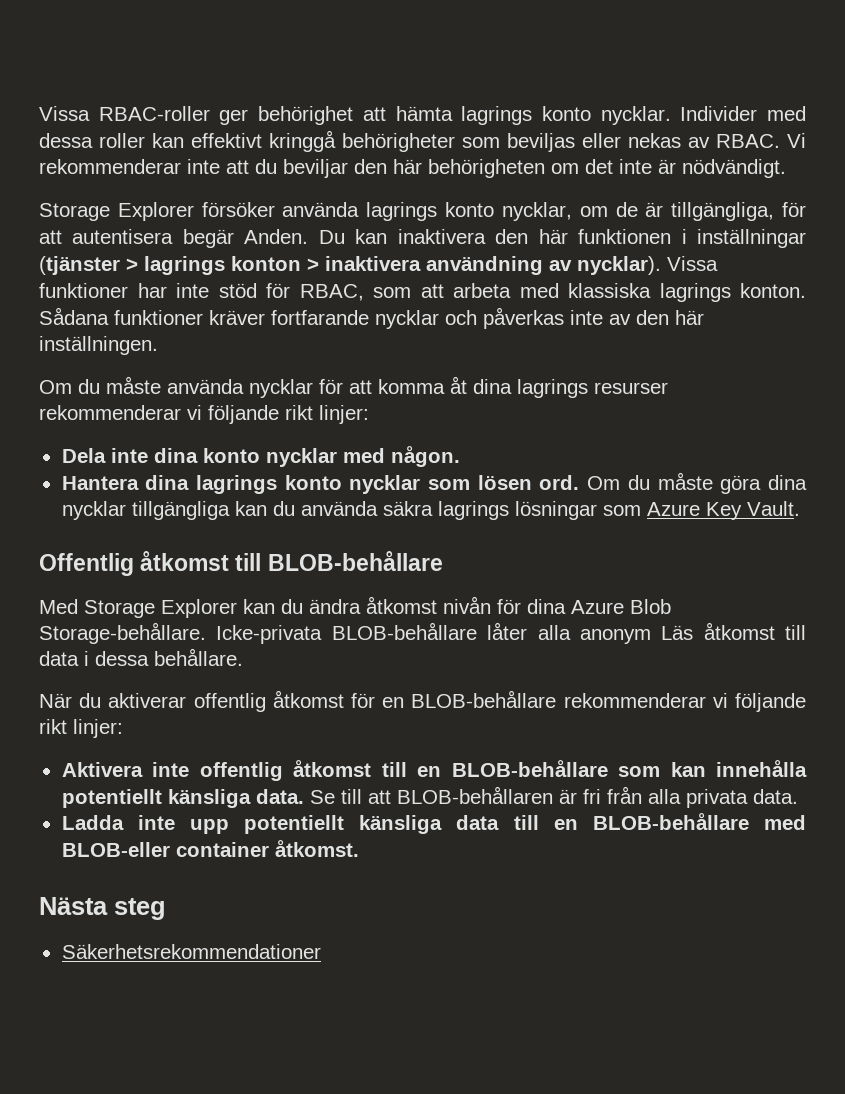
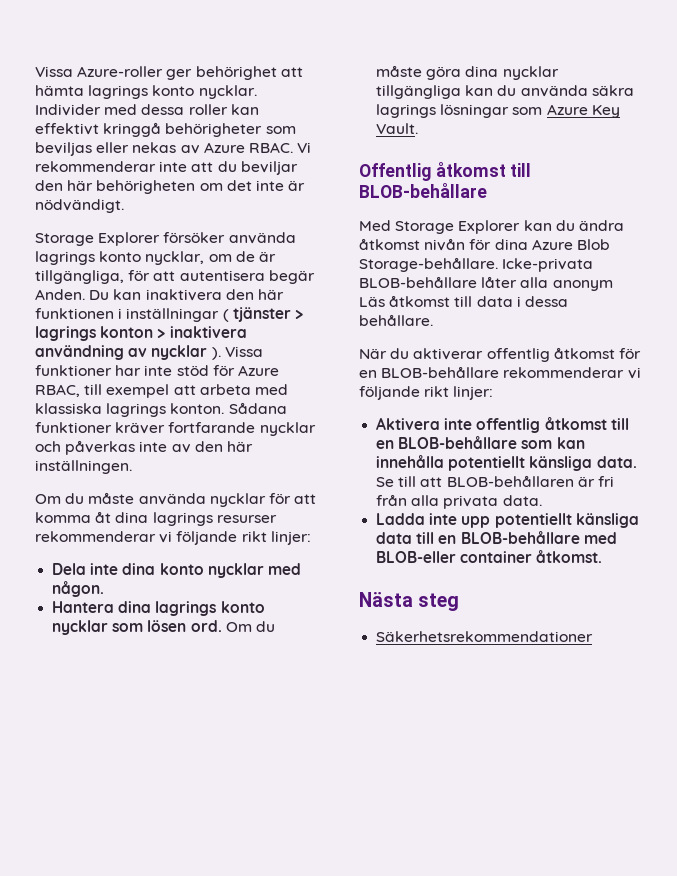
[39,106,210,121] Vissa RBAC-roller -> [35,66,164,77] Vissa Azure-roller
(710, 142) none -> [203,142,245,153] Azure
[39,256,120,275] (tjänster -> [222,307,291,322] ( tjänster
[577,256,661,275] nycklar). -> [151,345,221,360] nycklar ).
[299,284,411,301] RBAC, som -> [237,365,279,376] [35,384,170,398] Azure RBAC, till exempel

